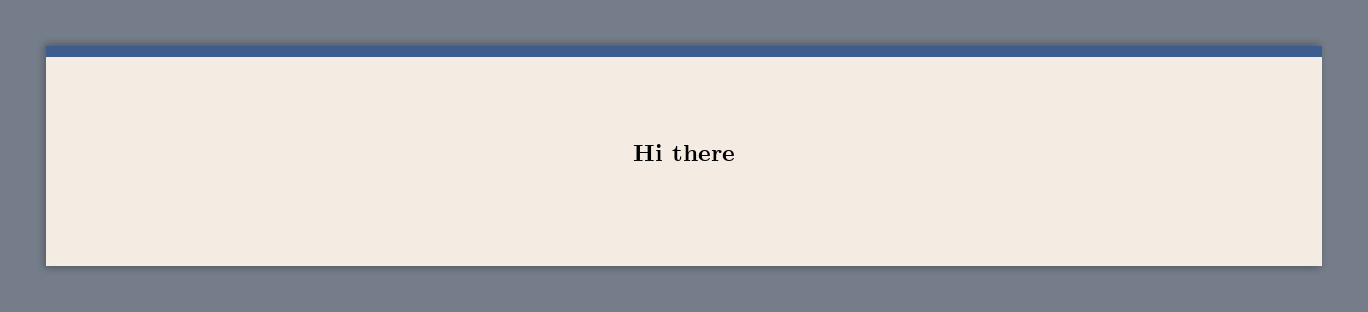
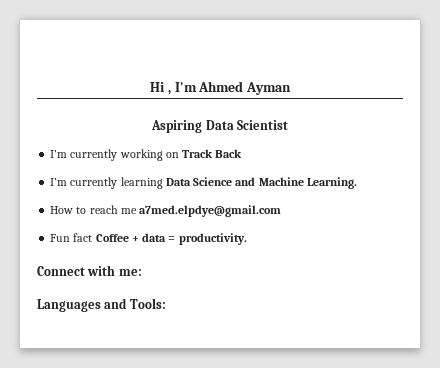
[672,145,735,161] there -> [167,81,292,95] [151,120,288,133] [50,149,243,161] [50,177,357,189] [50,205,282,217] [50,233,247,245] [37,265,142,276] [37,298,166,312] , I'm Ahmed Ayman // Aspiring Data Scientist // I’m currently working on Track Back // I’m currently learning Data Science and Machine Learning. // How to reach me a7med.elpdye@gmail.com // Fun fact Coffee + data = productivity. // Connect with me: // Languages and Tools:

